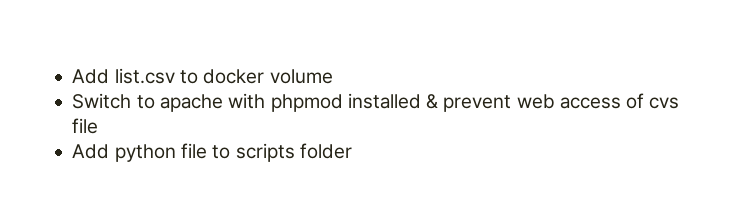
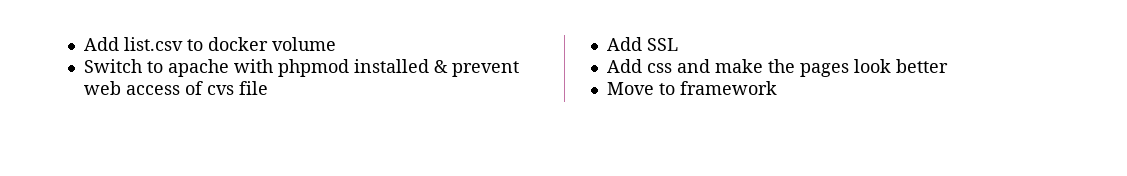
[114,143,352,162] python file to scripts folder -> [646,38,678,51] [606,59,948,77] [606,81,777,95] SSL // Add css and make the pages look better // Move to framework

